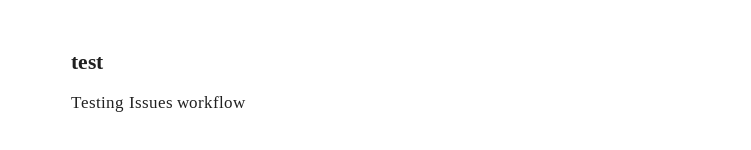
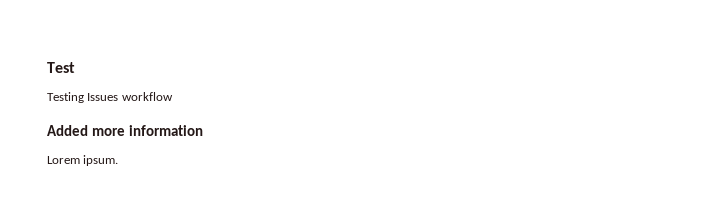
[71,57,104,69] test -> [47,62,75,73] Test
(247, 102) none -> [47,125,203,136] [47,155,119,166] // Added more information // Lorem ipsum.

